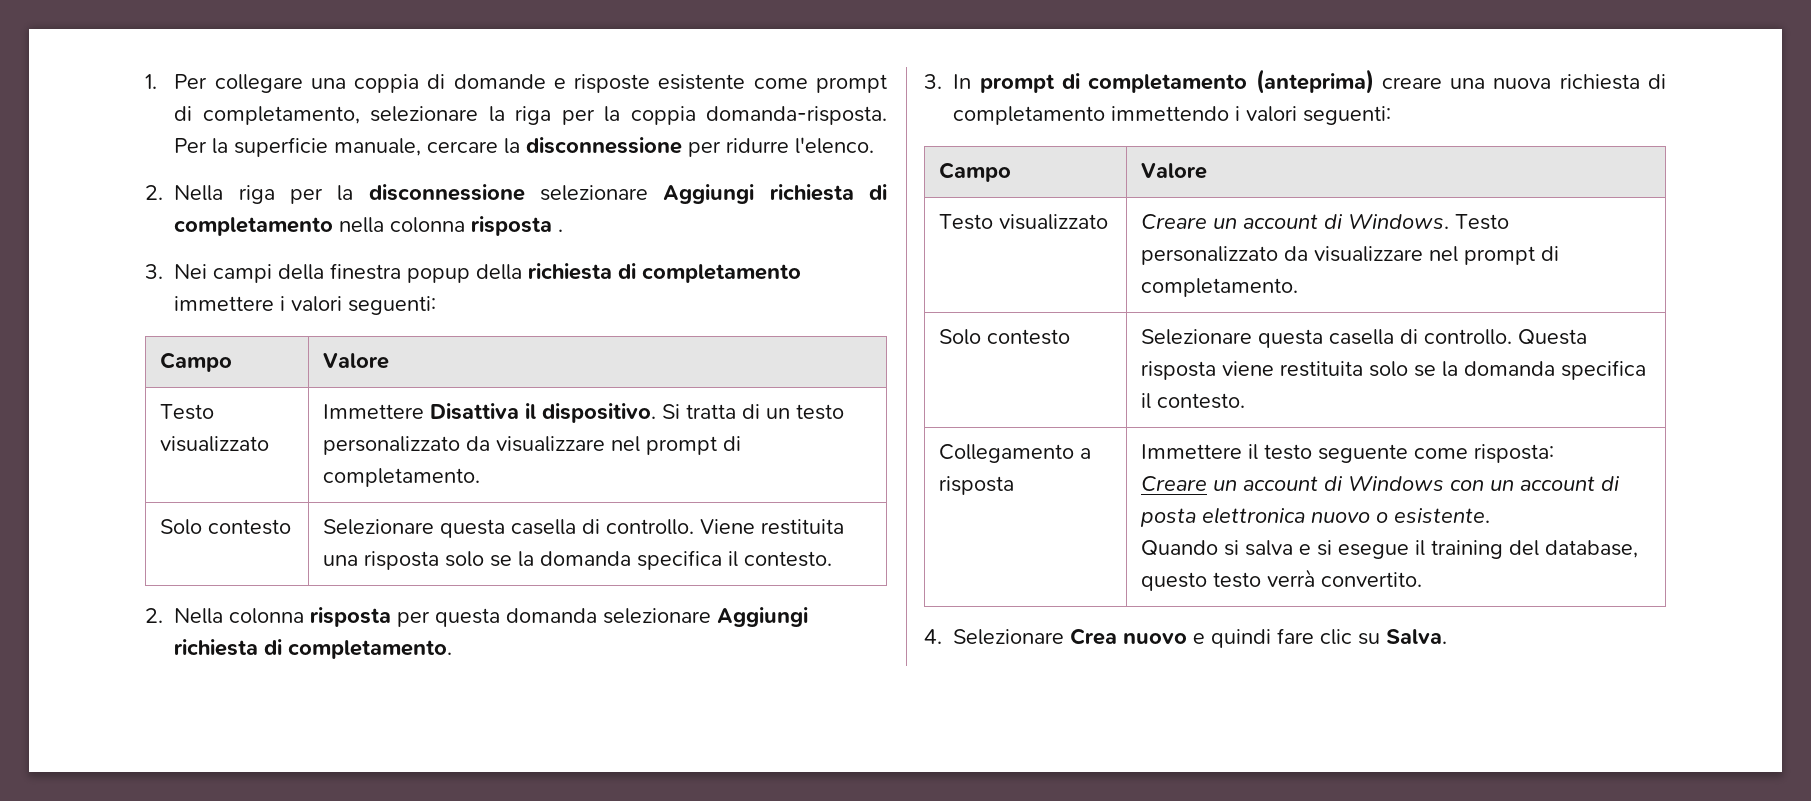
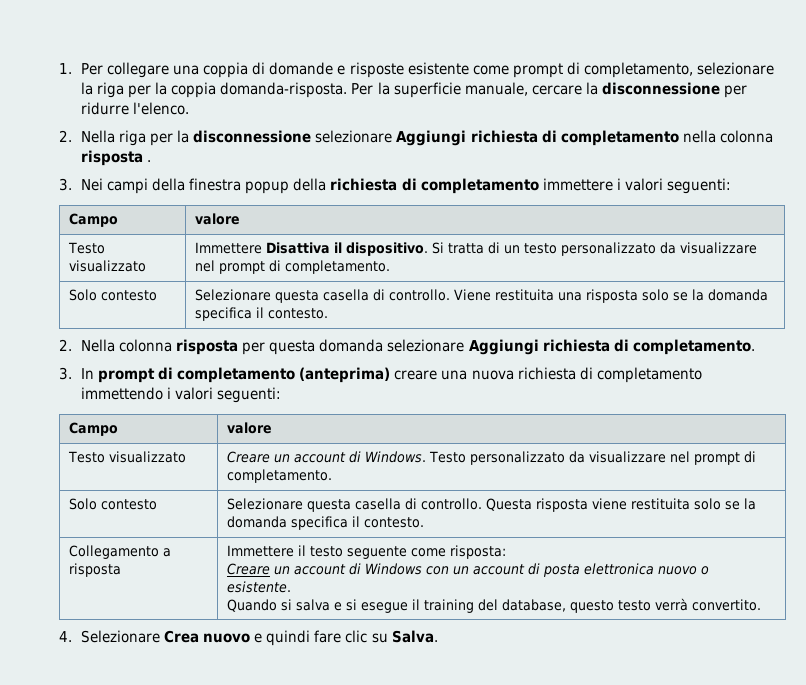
[323,353,390,369] Valore -> [195,213,241,225] valore
[1141,163,1208,179] Valore -> [227,422,273,434] valore

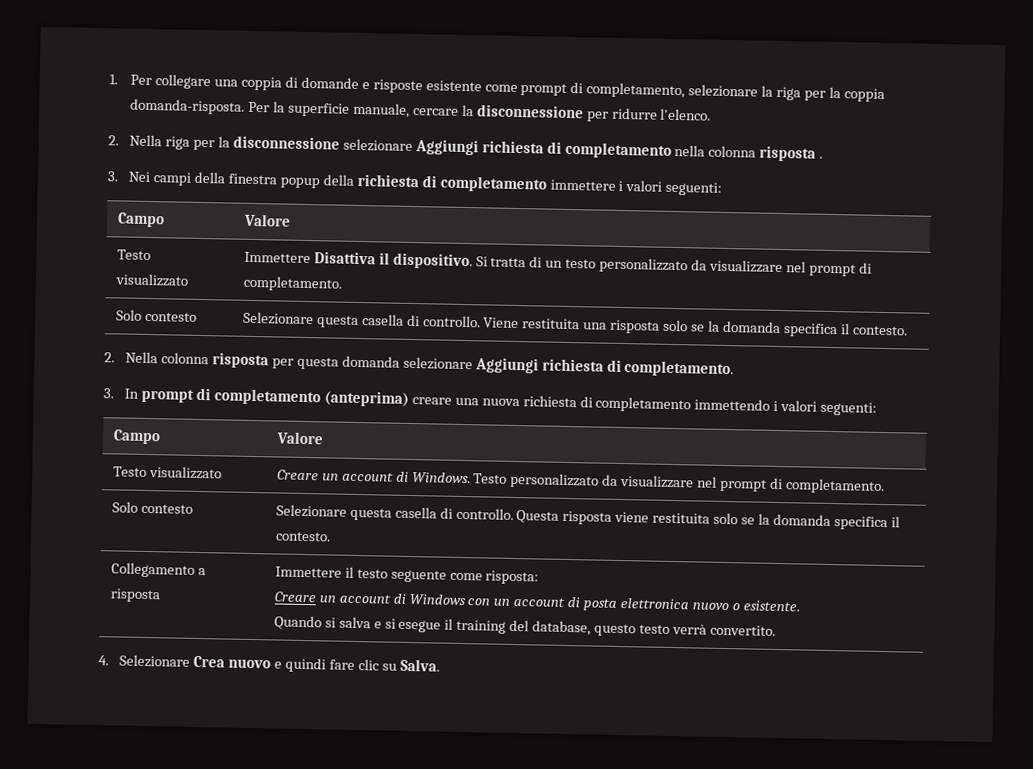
[195,213,241,225] valore -> [242,213,291,227] Valore
[227,422,273,434] valore -> [275,431,324,445] Valore

